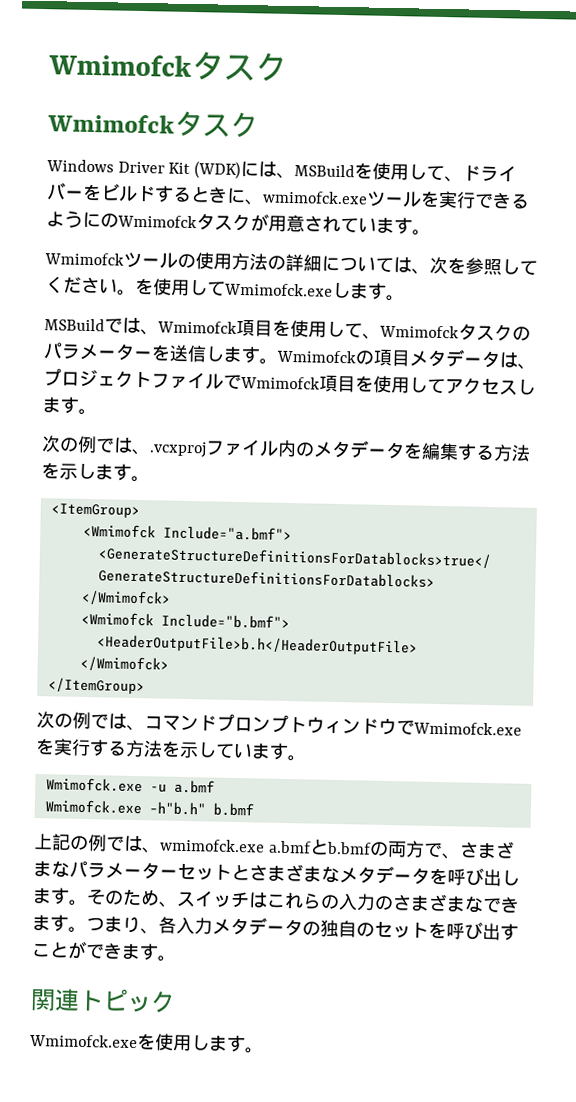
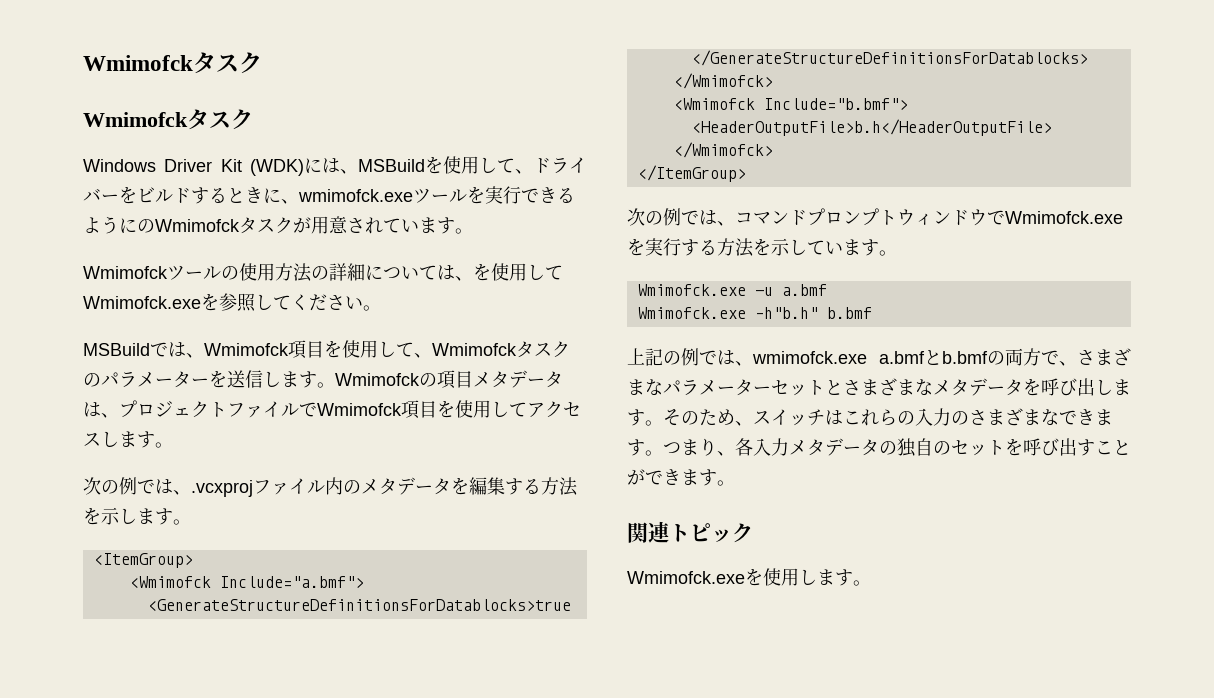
[429,256,448,275] 次 -> [473,263,563,281] [83,296,201,309] を使用してWmimofck.exe
[135,277,405,302] を使用してWmimofck.exeします。 -> (381, 308) none

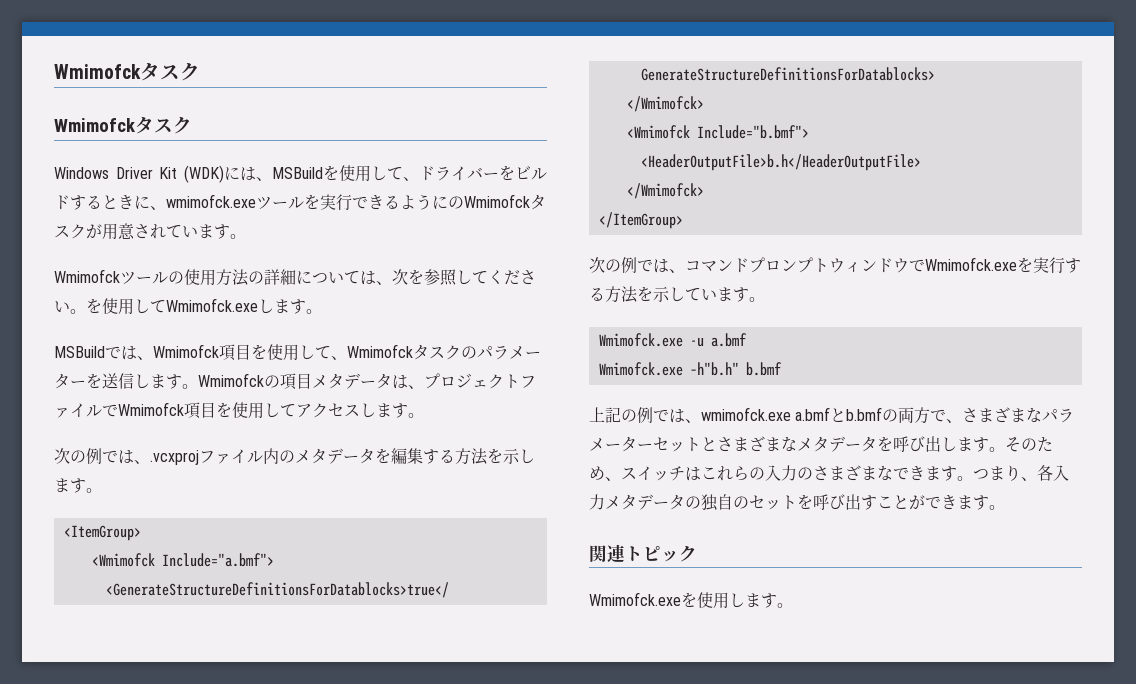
[473,263,563,281] [83,296,201,309] を使用してWmimofck.exe -> [392,269,408,285] 次
(381, 308) none -> [86,298,322,315] を使用してWmimofck.exeします。

